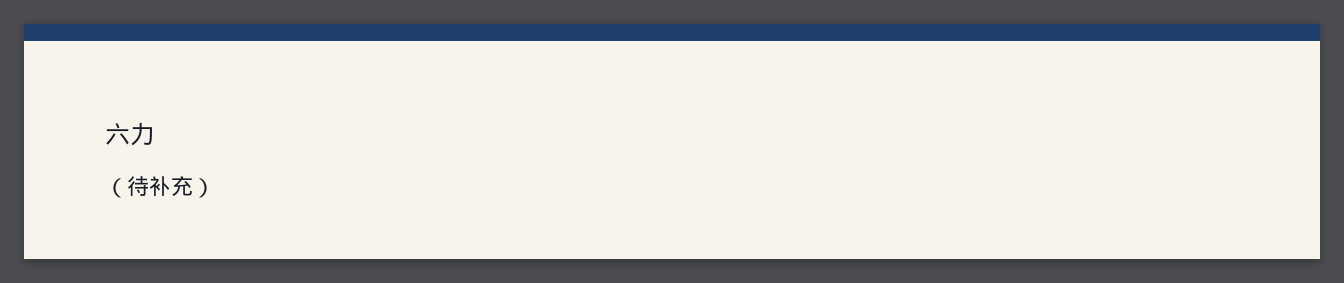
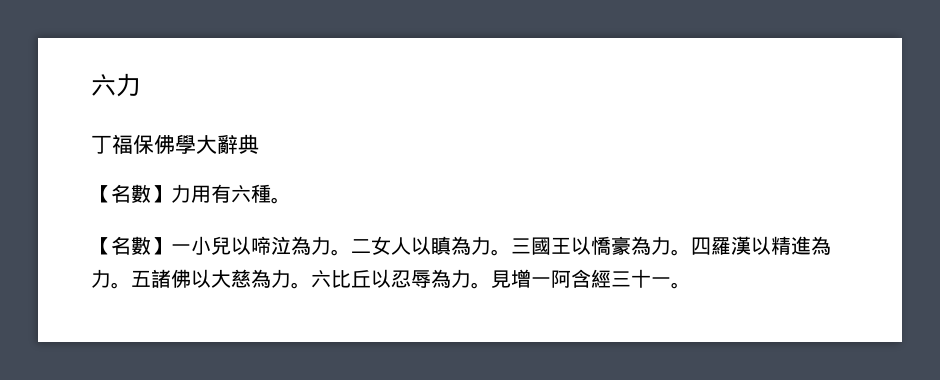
[105,176,215,198] （待补充） -> [91,134,259,154] [91,184,291,204] [91,236,831,256] [91,269,691,289] 丁福保佛學大辭典 // 【名數】力用有六種。 // 【名數】一小兒以啼泣為力。二女人以瞋為力。三國王以憍豪為力。四羅漢以精進為力。五諸佛以大慈為力。六比丘以忍辱為力。見增一阿含經三十一。

